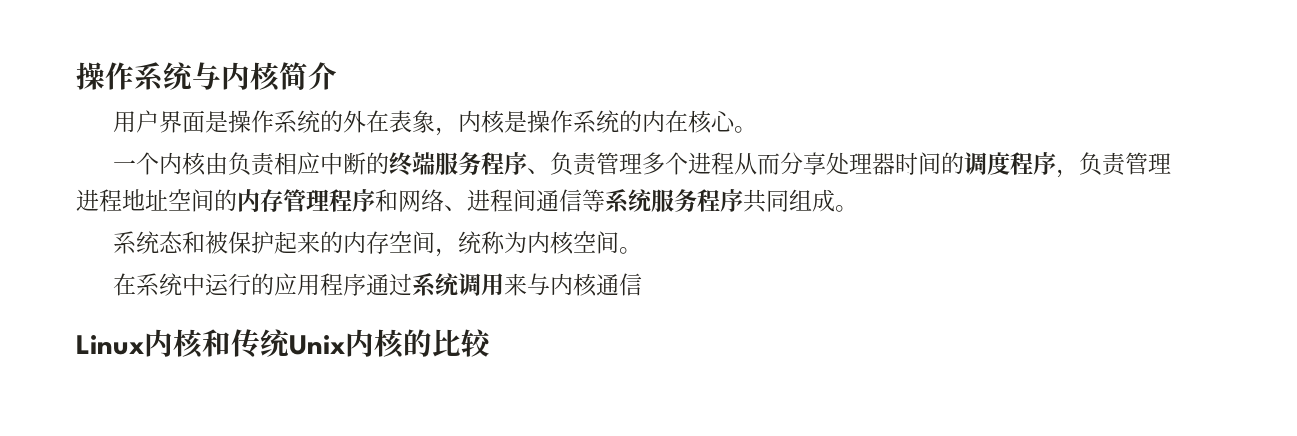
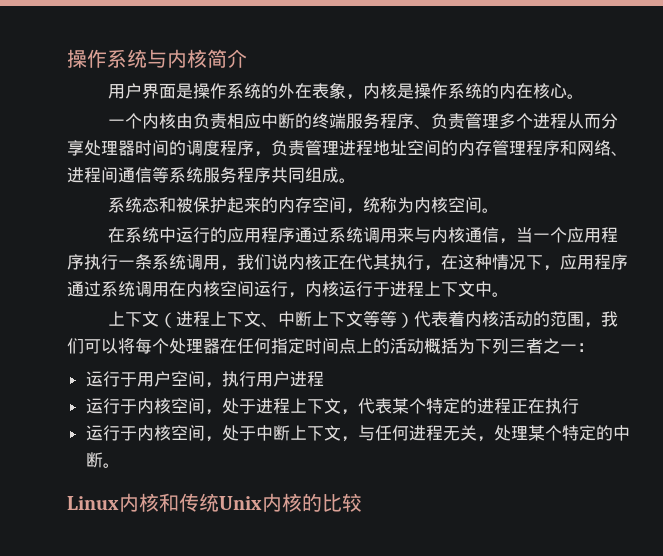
(643, 284) none -> [499,227,619,244] [67,254,628,271] [67,281,509,298] [108,311,619,328] [67,338,594,354] [85,371,324,388] [85,398,579,415] [85,425,630,442] [85,452,120,468] ，当一个应用程序执行一条系统调用，我们说内核正在代其执行，在这种情况下，应用程序通过系统调用在内核空间运行，内核运行于进程上下文中。 // 上下文（进程上下文、中断上下文等等）代表着内核活动的范围，我们可以将每个处理器在任何指定时间点上的活动概括为下列三者之一： // 运行于用户空间，执行用户进程 // 运行于内核空间，处于进程上下文，代表某个特定的进程正在执行 // 运行于内核空间，处于中断上下文，与任何进程无关，处理某个特定的中断。

